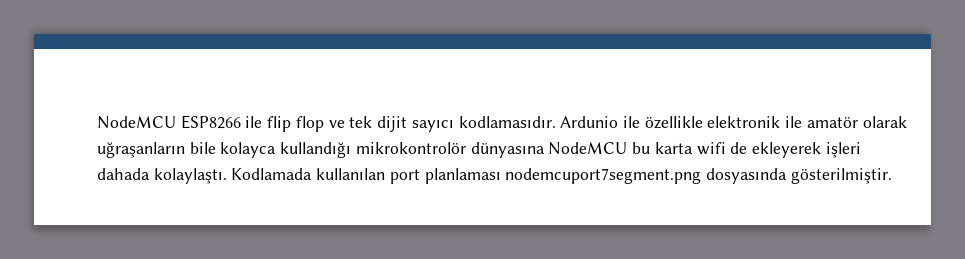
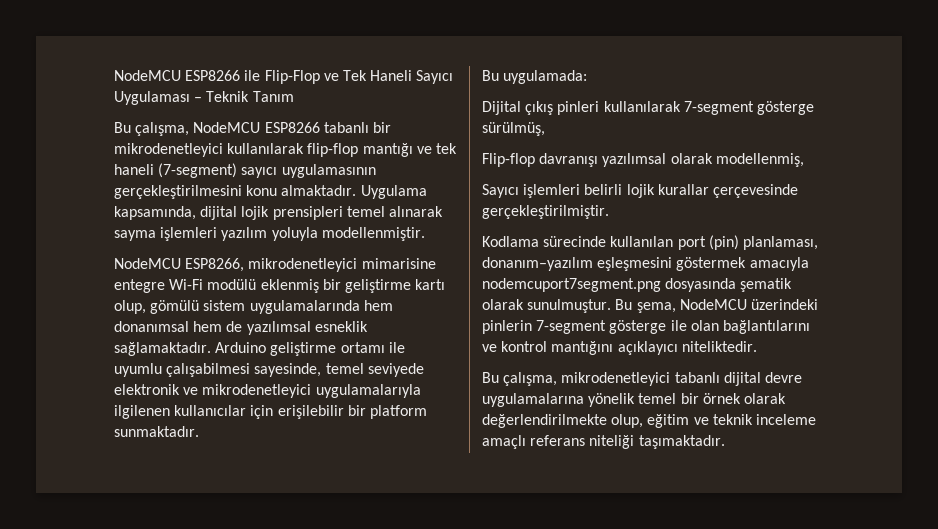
[267,116,907,132] [97,142,861,158] [97,168,892,184] flip flop ve tek dijit sayıcı kodlamasıdır. Ardunio ile özellikle elektronik ile amatör olarak uğraşanların bile kolayca kullandığı mikrokontrolör dünyasına NodeMCU bu karta wifi de ekleyerek işleri dahada kolaylaştı. Kodlamada kullanılan port planlaması nodemcuport7segment.png dosyasında gösterilmiştir. -> [264,70,454,84] [114,91,294,105] [114,122,391,136] [114,143,457,157] [114,163,376,178] [114,185,427,199] [114,206,443,220] [114,227,425,241] [114,258,436,272] [114,279,446,293] [114,300,393,314] [114,321,368,335] [114,342,405,356] [114,363,424,377] [114,384,421,398] [114,405,427,419] [114,426,199,437] [482,70,588,84] [482,101,814,115] [482,122,545,136] [482,153,804,167] [482,184,798,198] [482,205,609,219] [482,235,818,250] [482,257,809,271] [482,278,793,292] [482,299,818,313] [482,320,810,334] [482,341,757,355] [482,372,802,386] [482,393,786,407] [482,414,816,428] [482,435,725,449] Flip-Flop ve Tek Haneli Sayıcı Uygulaması – Teknik Tanım // Bu çalışma, NodeMCU ESP8266 tabanlı bir mikrodenetleyici kullanılarak flip-flop mantığı ve tek haneli (7-segment) sayıcı uygulamasının gerçekleştirilmesini konu almaktadır. Uygulama kapsamında, dijital lojik prensipleri temel alınarak sayma işlemleri yazılım yoluyla modellenmiştir. // NodeMCU ESP8266, mikrodenetleyici mimarisine entegre Wi-Fi modülü eklenmiş bir geliştirme kartı olup, gömülü sistem uygulamalarında hem donanımsal hem de yazılımsal esneklik sağlamaktadır. Arduino geliştirme ortamı ile uyumlu çalışabilmesi sayesinde, temel seviyede elektronik ve mikrodenetleyici uygulamalarıyla ilgilenen kullanıcılar için erişilebilir bir platform sunmaktadır. // Bu uygulamada: // Dijital çıkış pinleri kullanılarak 7-segment gösterge sürülmüş, // Flip-flop davranışı yazılımsal olarak modellenmiş, // Sayıcı işlemleri belirli lojik kurallar çerçevesinde gerçekleştirilmiştir. // Kodlama sürecinde kullanılan port (pin) planlaması, donanım–yazılım eşleşmesini göstermek amacıyla nodemcuport7segment.png dosyasında şematik olarak sunulmuştur. Bu şema, NodeMCU üzerindeki pinlerin 7-segment gösterge ile olan bağlantılarını ve kontrol mantığını açıklayıcı niteliktedir. // Bu çalışma, mikrodenetleyici tabanlı dijital devre uygulamalarına yönelik temel bir örnek olarak değerlendirilmekte olup, eğitim ve teknik inceleme amaçlı referans niteliği taşımaktadır.

